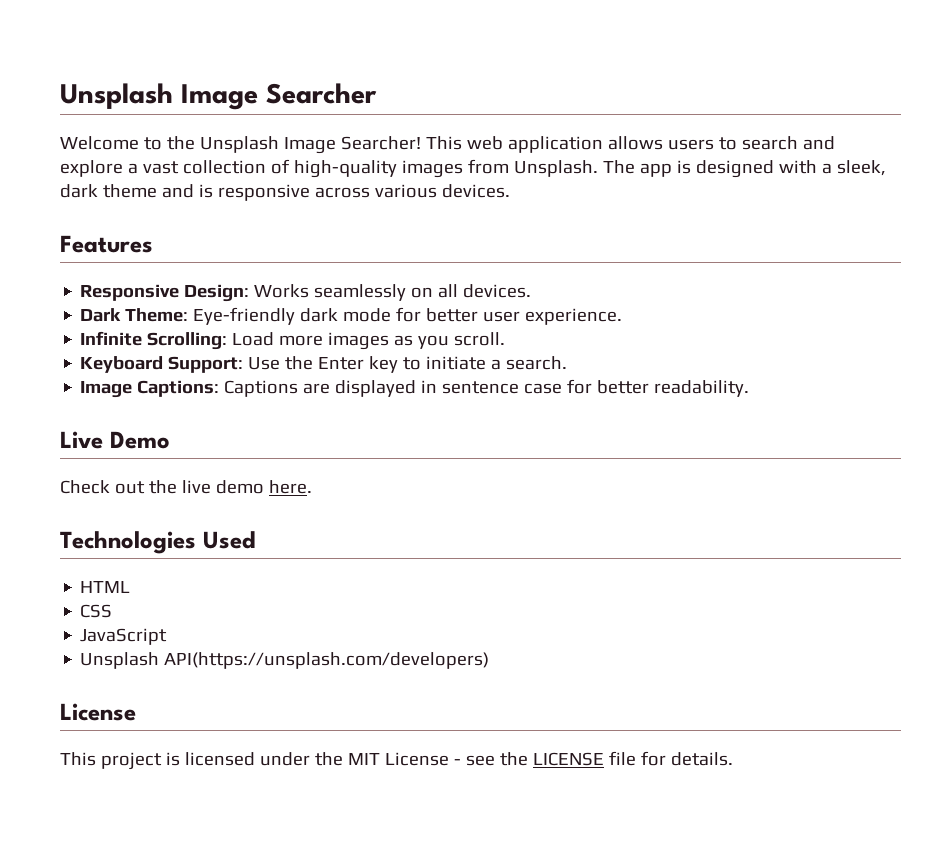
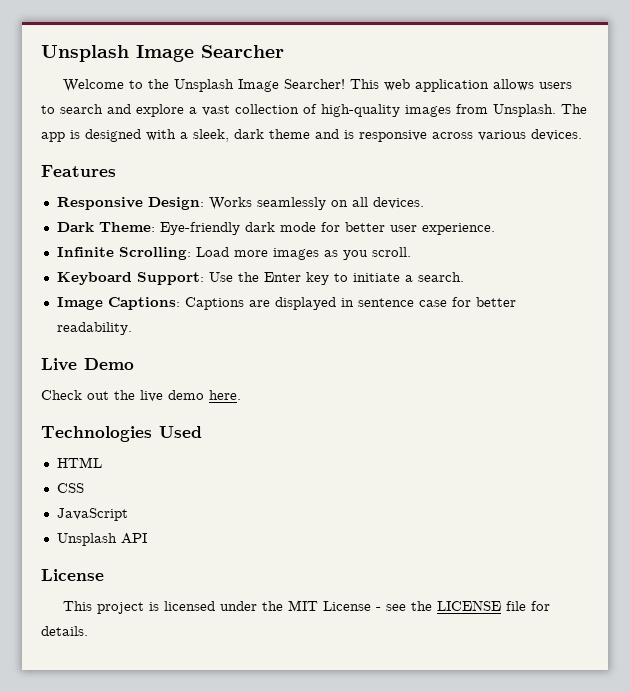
[164,652,490,669] API(https://unsplash.com/developers) -> [120,533,147,544] API

